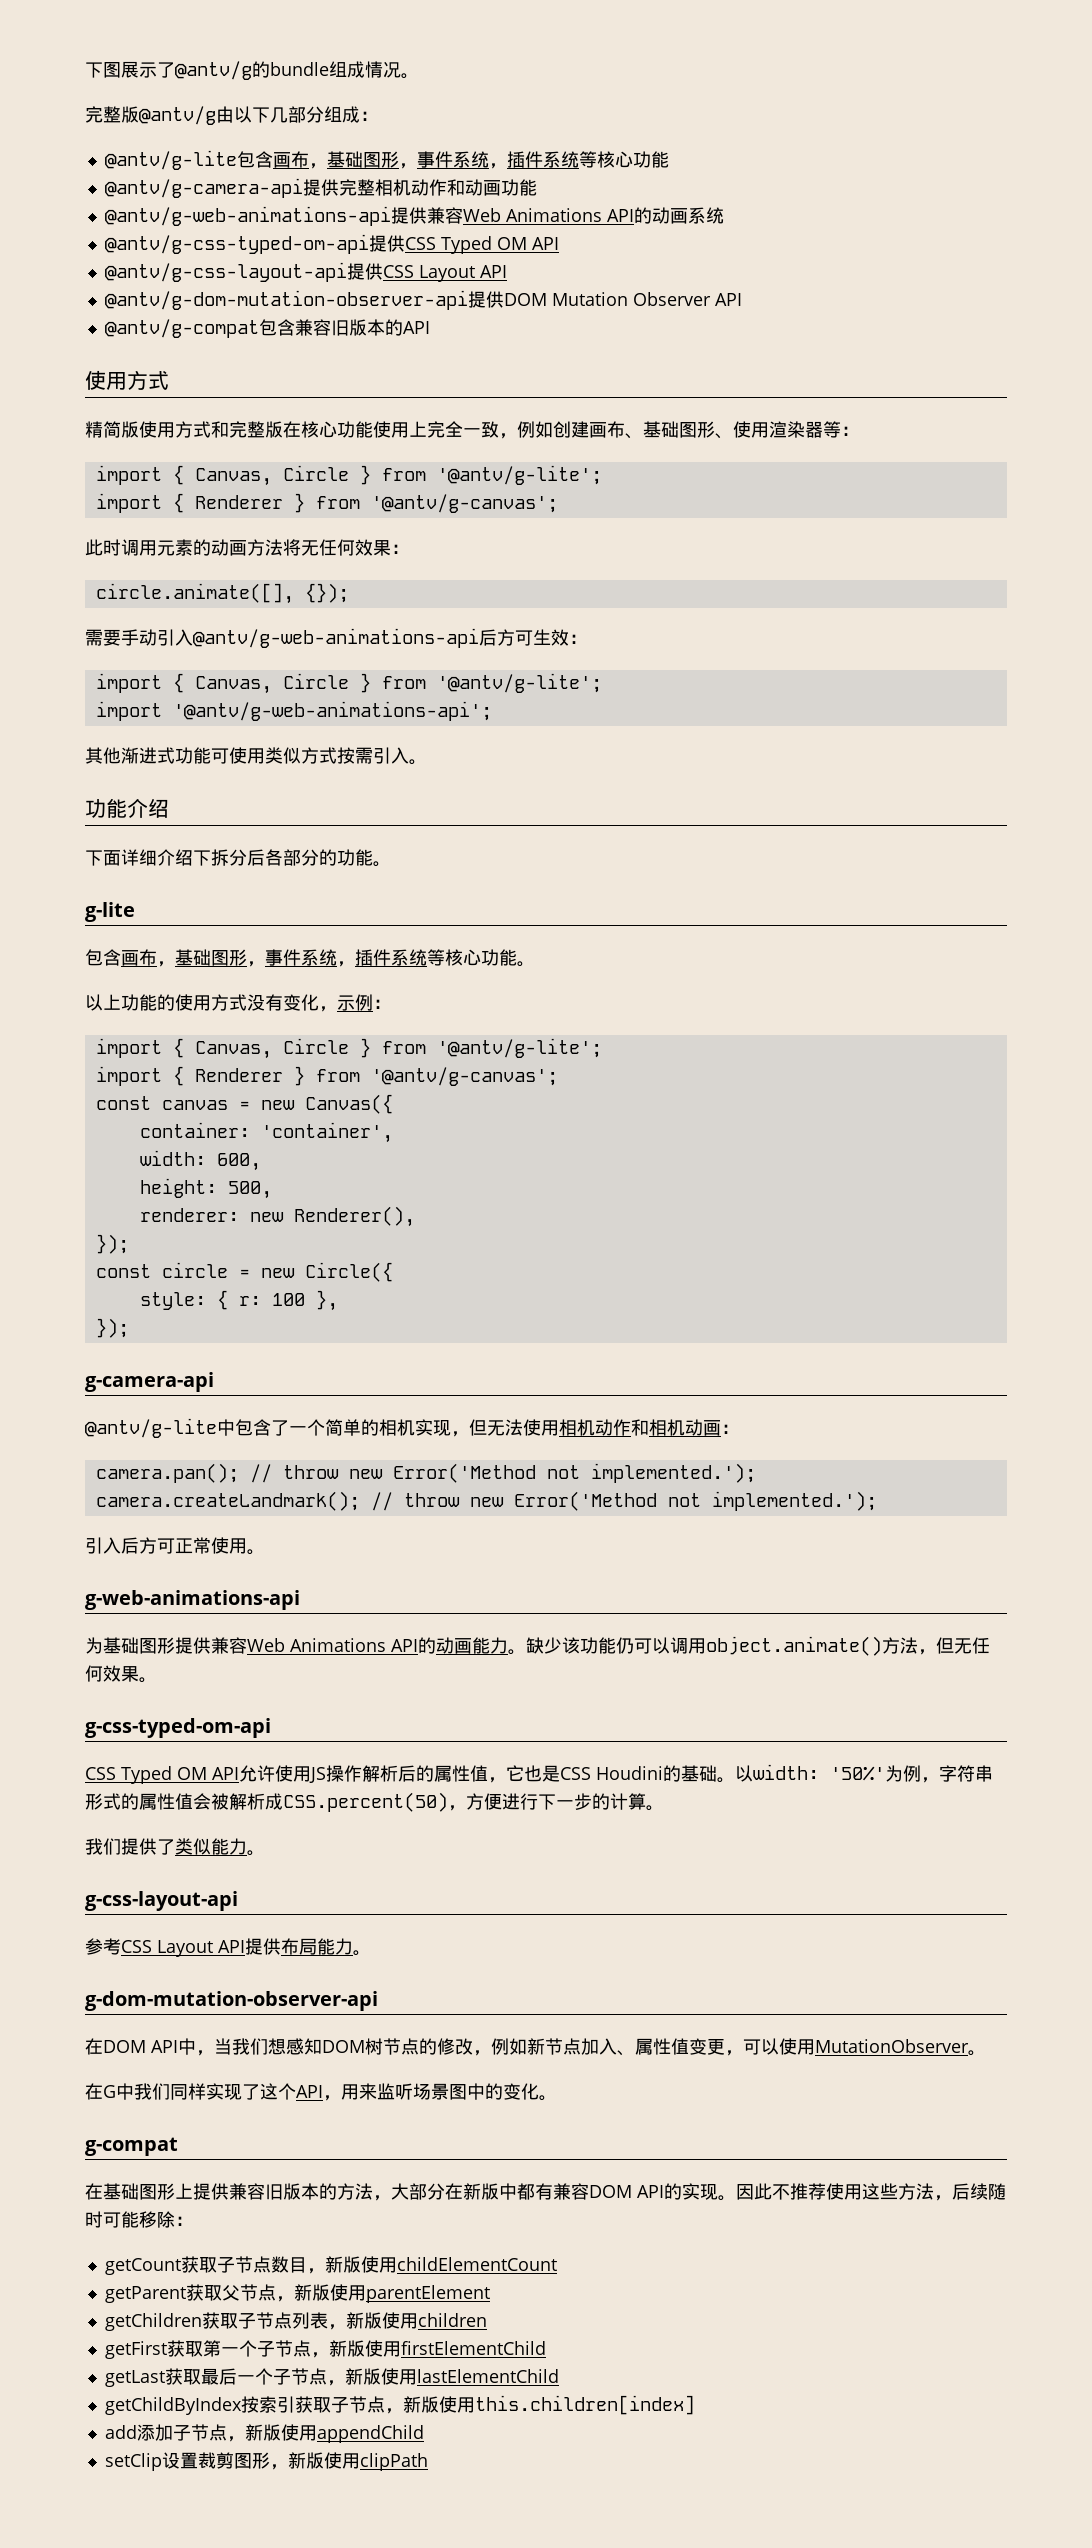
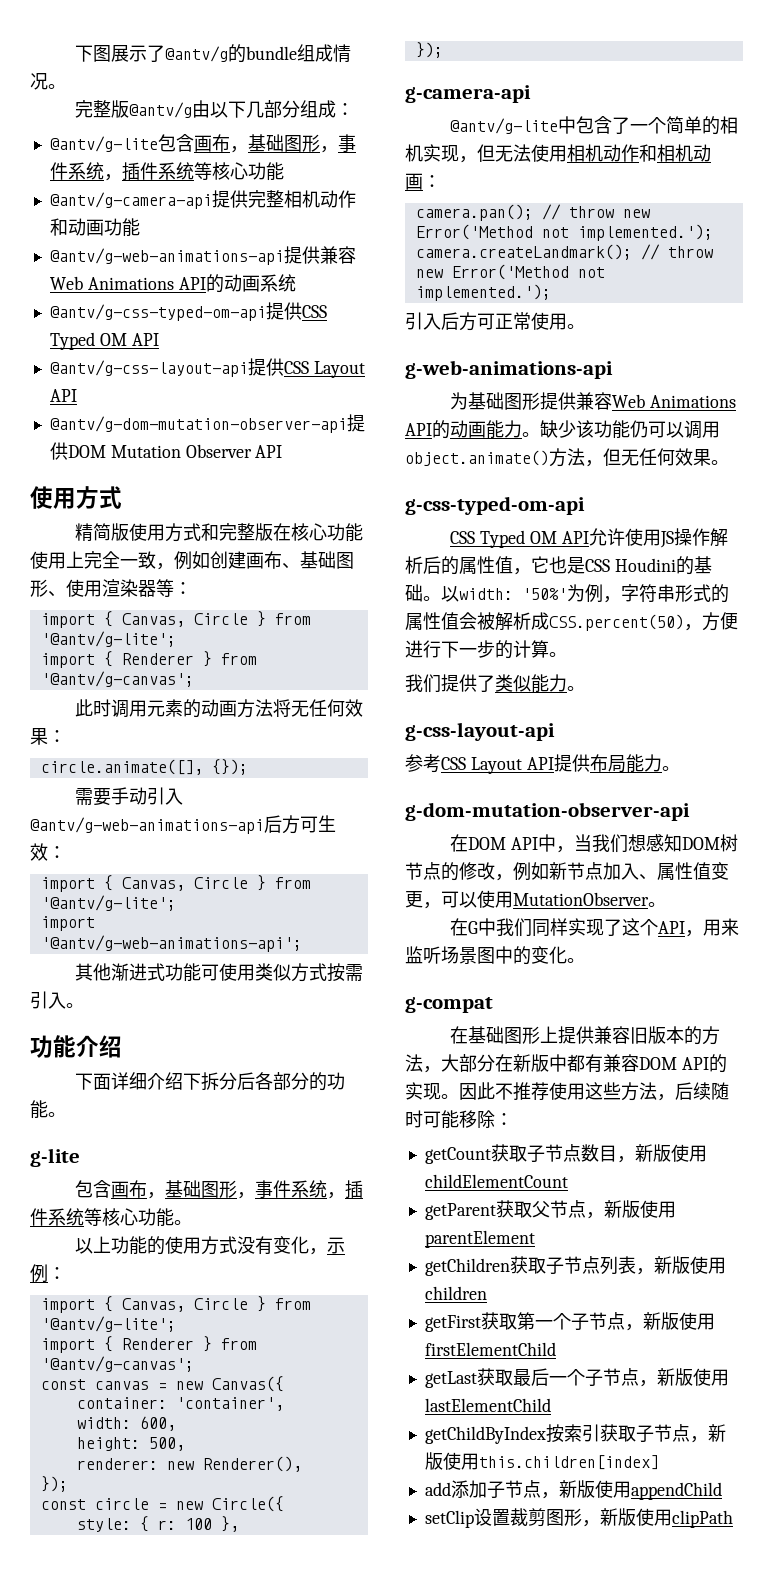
[104,319,430,338] // @antv/g-compat包含兼容旧版本的API -> (283, 451) none

